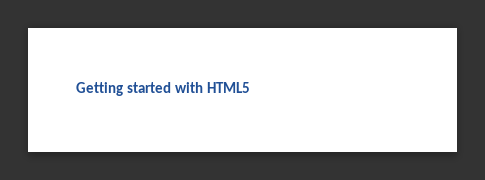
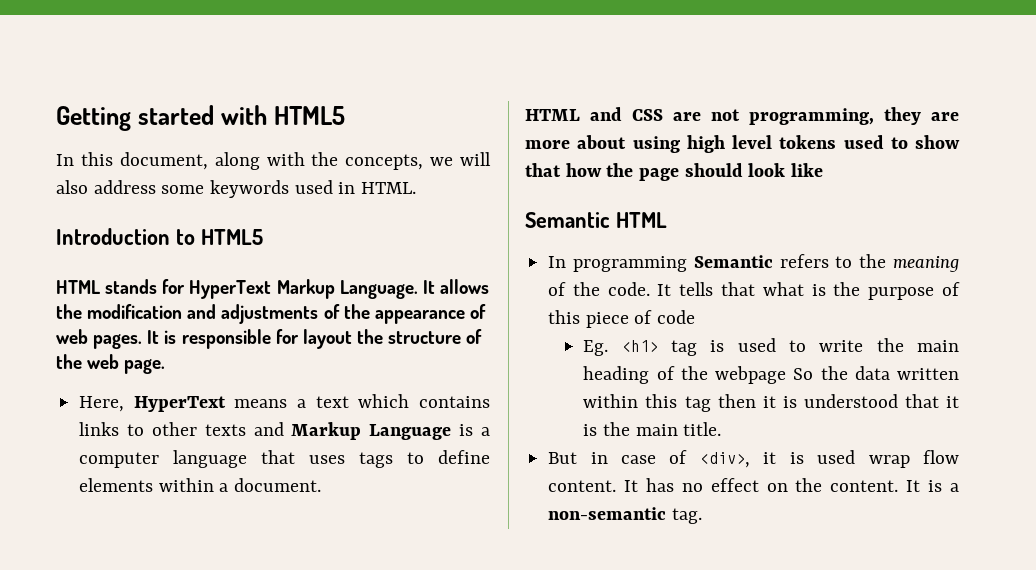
(250, 87) none -> [56,152,491,170] [56,180,417,198] [56,228,263,245] [56,279,489,299] [56,304,486,324] [56,329,483,349] [56,354,166,374] [79,394,490,412] [79,422,490,440] [79,450,490,468] [79,478,322,492] [525,107,959,125] [525,135,960,153] [525,163,824,181] [525,212,667,228] [548,254,959,272] [548,282,960,300] [548,310,696,328] [583,338,959,356] [583,366,959,384] [583,394,959,412] [583,422,722,436] [548,450,959,468] [548,478,959,492] [548,507,702,524] // In this document, along with the concepts, we will also address some keywords used in HTML. // Introduction to HTML5 // HTML stands for HyperText Markup Language. It allows the modification and adjustments of the appearance of web pages. It is responsible for layout the structure of the web page. // Here, HyperText means a text which contains links to other texts and Markup Language is a computer language that uses tags to define elements within a document. // HTML and CSS are not programming, they are more about using high level tokens used to show that how the page should look like // Semantic HTML // In programming Semantic refers to the meaning of the code. It tells that what is the purpose of this piece of code // Eg. <h1> tag is used to write the main heading of the webpage So the data written within this tag then it is understood that it is the main title. // But in case of <div>, it is used wrap flow content. It has no effect on the content. It is a non-semantic tag.

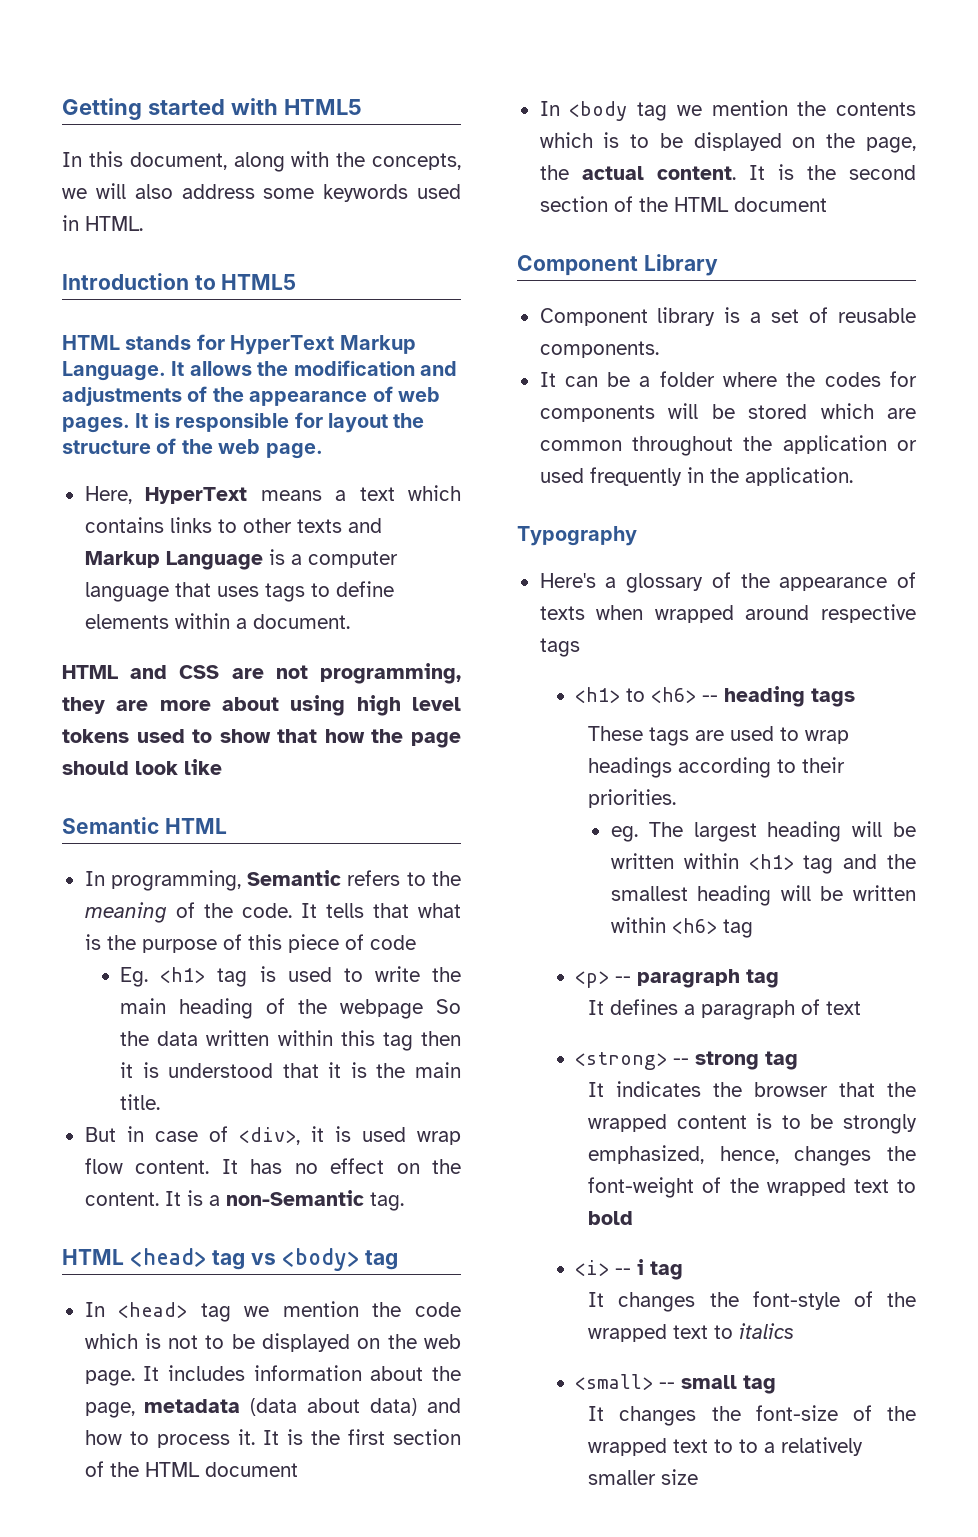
[572,256,687,272] programming -> [110,870,241,891] programming,
[548,507,667,520] non-semantic -> [225,1190,364,1206] non-Semantic
(702, 516) none -> [62,1248,399,1271] [84,1301,461,1322] [84,1333,461,1352] [84,1365,461,1386] [84,1398,461,1418] [84,1429,461,1448] [84,1461,298,1477] [539,100,916,121] [539,132,916,153] [539,164,916,180] [539,196,827,212] [517,254,718,276] [539,307,916,326] [539,341,659,358] [539,371,917,387] [539,403,916,422] [539,435,917,456] [539,467,853,486] [517,526,637,546] [539,572,916,593] [539,604,916,623] [539,638,580,657] [575,686,856,707] [588,726,850,746] [588,757,846,778] [588,789,677,808] [610,821,916,842] [610,853,916,874] [610,885,916,906] [610,917,753,938] [575,969,780,988] [588,999,862,1020] [575,1051,799,1070] [588,1081,916,1097] [588,1113,917,1134] [588,1145,916,1166] [588,1177,916,1198] [588,1211,634,1225] [575,1259,684,1280] [588,1291,916,1312] [588,1323,795,1342] [575,1374,777,1394] [588,1405,916,1426] [588,1437,864,1456] [588,1469,699,1485] // HTML <head> tag vs <body> tag // In <head> tag we mention the code which is not to be displayed on the web page. It includes information about the page, metadata (data about data) and how to process it. It is the first section of the HTML document // In <body tag we mention the contents which is to be displayed on the page, the actual content. It is the second section of the HTML document // Component Library // Component library is a set of reusable components. // It can be a folder where the codes for components will be stored which are common throughout the application or used frequently in the application. // Typography // Here's a glossary of the appearance of texts when wrapped around respective tags // <h1> to <h6> -- heading tags // These tags are used to wrap headings according to their priorities. // eg. The largest heading will be written within <h1> tag and the smallest heading will be written within <h6> tag // <p> -- paragraph tag // It defines a paragraph of text // <strong> -- strong tag // It indicates the browser that the wrapped content is to be strongly emphasized, hence, changes the font-weight of the wrapped text to bold // <i> -- i tag // It changes the font-style of the wrapped text to italics // <small> -- small tag // It changes the font-size of the wrapped text to to a relatively smaller size

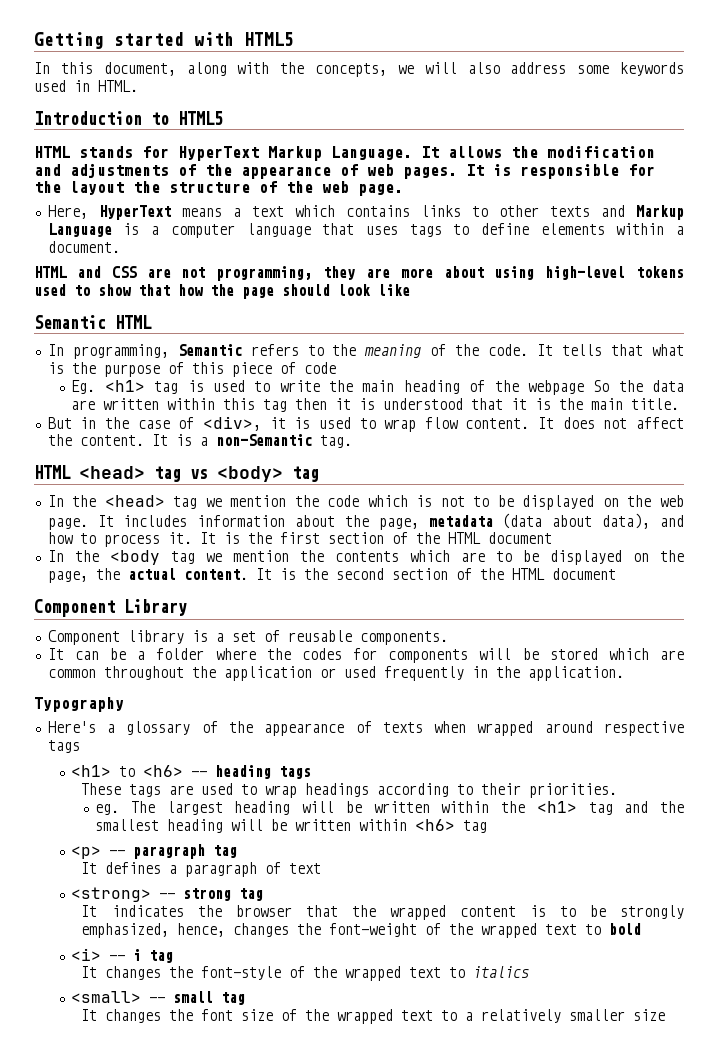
(323, 420) none -> [34,181,61,193] the
[356,695,461,716] high level -> [545,266,626,280] high-level
(199, 1038) none -> [71,400,96,410] are
(144, 1134) none -> [105,417,130,429] the
(406, 1134) none -> [359,418,376,429] to
[250,1158,420,1174] has no effect on -> [562,417,684,429] does not affect
(105, 1309) none -> [72,495,97,507] the
[370,1398,418,1416] data) -> [602,513,651,529] data),
(560, 108) none -> [74,550,99,562] the
[603,132,620,148] is -> [460,552,485,562] are
(739, 861) none -> [501,801,526,813] the
[755,1405,916,1421] [588,1438,759,1456] font-size of the wrapped text to to -> [201,1009,458,1024] font size of the wrapped text to

